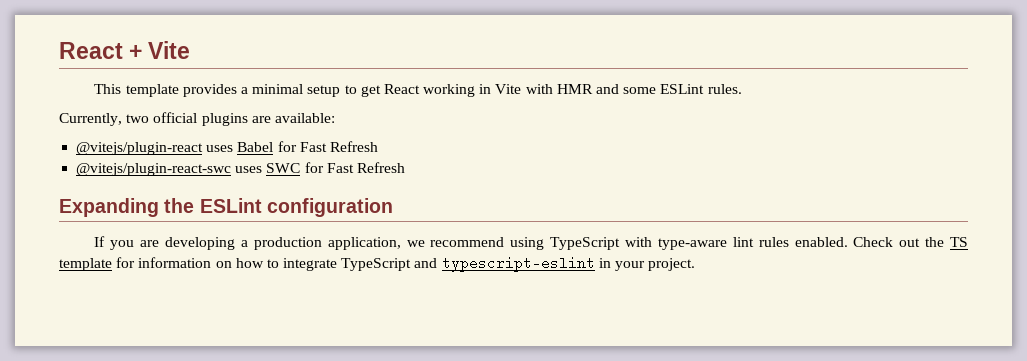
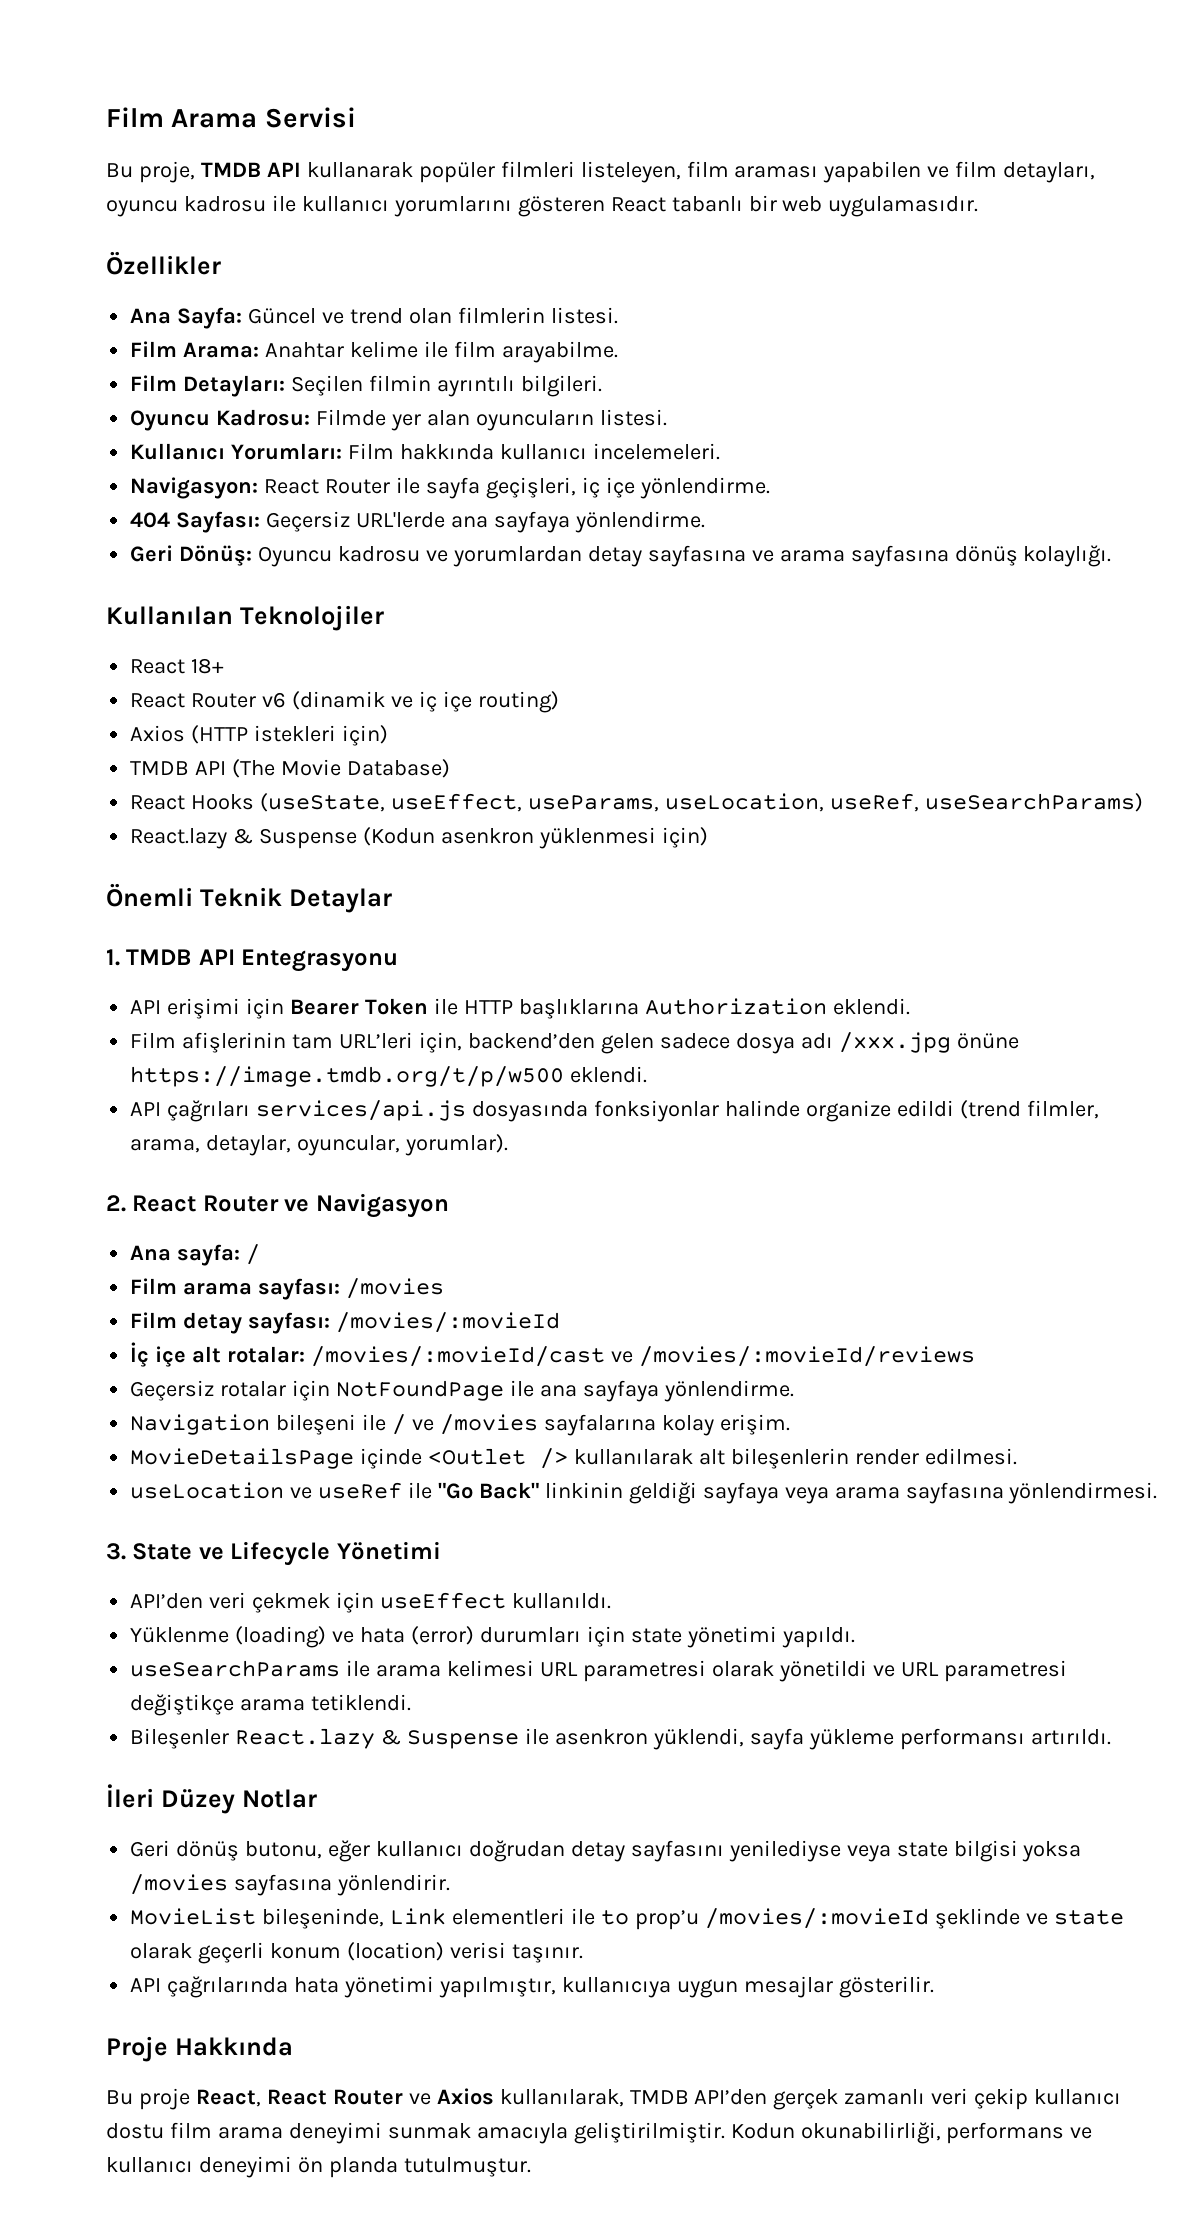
[59,41,191,59] [94,84,742,97] [59,112,335,126] [76,141,378,155] [76,162,405,176] [59,198,393,217] [94,236,968,250] [59,256,696,272] React + Vite // This template provides a minimal setup to get React working in Vite with HMR and some ESLint rules. // Currently, two official plugins are available: // @vitejs/plugin-react uses Babel for Fast Refresh // @vitejs/plugin-react-swc uses SWC for Fast Refresh // Expanding the ESLint configuration // If you are developing a production application, we recommend using TypeScript with type-aware lint rules enabled. Check out the TS template for information on how to integrate TypeScript and typescript-eslint in your project. -> [106,107,356,128] [106,161,1096,183] [106,195,979,217] [106,251,221,275] [130,307,618,329] [130,341,618,363] [130,375,602,397] [130,409,667,431] [130,443,720,460] [130,477,770,499] [130,511,705,533] [130,545,1112,567] [106,605,384,631] [130,658,225,674] [130,691,559,713] [130,725,389,746] [130,759,450,778] [130,793,1143,812] [130,827,708,849] [106,883,392,913] [106,949,399,972] [130,998,910,1019] [130,1032,1019,1054] [130,1066,648,1087] [130,1100,1099,1122] [130,1134,509,1156] [106,1193,449,1218] [130,1244,261,1266] [130,1278,445,1300] [130,1312,561,1334] [130,1342,975,1368] [130,1380,794,1402] [130,1414,790,1436] [130,1448,1017,1469] [130,1482,1158,1504] [106,1541,441,1566] [130,1592,611,1613] [130,1626,855,1648] [130,1660,1067,1682] [130,1694,412,1716] [130,1728,1111,1750] [106,1784,317,1814] [130,1840,1082,1862] [130,1874,451,1896] [130,1908,1124,1930] [130,1942,583,1964] [130,1976,934,1998] [106,2036,293,2062] [106,2088,1122,2110] [106,2122,1093,2144] [106,2156,531,2178] Film Arama Servisi // Bu proje, TMDB API kullanarak popüler filmleri listeleyen, film araması yapabilen ve film detayları, oyuncu kadrosu ile kullanıcı yorumlarını gösteren React tabanlı bir web uygulamasıdır. // Özellikler // Ana Sayfa: Güncel ve trend olan filmlerin listesi. // Film Arama: Anahtar kelime ile film arayabilme. // Film Detayları: Seçilen filmin ayrıntılı bilgileri. // Oyuncu Kadrosu: Filmde yer alan oyuncuların listesi. // Kullanıcı Yorumları: Film hakkında kullanıcı incelemeleri. // Navigasyon: React Router ile sayfa geçişleri, iç içe yönlendirme. // 404 Sayfası: Geçersiz URL'lerde ana sayfaya yönlendirme. // Geri Dönüş: Oyuncu kadrosu ve yorumlardan detay sayfasına ve arama sayfasına dönüş kolaylığı. // Kullanılan Teknolojiler // React 18+ // React Router v6 (dinamik ve iç içe routing) // Axios (HTTP istekleri için) // TMDB API (The Movie Database) // React Hooks (useState, useEffect, useParams, useLocation, useRef, useSearchParams) // React.lazy & Suspense (Kodun asenkron yüklenmesi için) // Önemli Teknik Detaylar // 1. TMDB API Entegrasyonu // API erişimi için Bearer Token ile HTTP başlıklarına Authorization eklendi. // Film afişlerinin tam URL’leri için, backend’den gelen sadece dosya adı /xxx.jpg önüne https://image.tmdb.org/t/p/w500 eklendi. // API çağrıları services/api.js dosyasında fonksiyonlar halinde organize edildi (trend filmler, arama, detaylar, oyuncular, yorumlar). // 2. React Router ve Navigasyon // Ana sayfa: / // Film arama sayfası: /movies // Film detay sayfası: /movies/:movieId // İç içe alt rotalar: /movies/:movieId/cast ve /movies/:movieId/reviews // Geçersiz rotalar için NotFoundPage ile ana sayfaya yönlendirme. // Navigation bileşeni ile / ve /movies sayfalarına kolay erişim. // MovieDetailsPage içinde <Outlet /> kullanılarak alt bileşenlerin render edilmesi. // useLocation ve useRef ile "Go Back" linkinin geldiği sayfaya veya arama sayfasına yönlendirmesi. // 3. State ve Lifecycle Yönetimi // API’den veri çekmek için useEffect kullanıldı. // Yüklenme (loading) ve hata (error) durumları için state yönetimi yapıldı. // useSearchParams ile arama kelimesi URL parametresi olarak yönetildi ve URL parametresi değiştikçe arama tetiklendi. // Bileşenler React.lazy & Suspense ile asenkron yüklendi, sayfa yükleme performansı artırıldı. // İleri Düzey Notlar // Geri dönüş butonu, eğer kullanıcı doğrudan detay sayfasını yenilediyse veya state bilgisi yoksa /movies sayfasına yönlendirir. // MovieList bileşeninde, Link elementleri ile to prop’u /movies/:movieId şeklinde ve state olarak geçerli konum (location) verisi taşınır. // API çağrılarında hata yönetimi yapılmıştır, kullanıcıya uygun mesajlar gösterilir. // Proje Hakkında // Bu proje React, React Router ve Axios kullanılarak, TMDB API’den gerçek zamanlı veri çekip kullanıcı dostu film arama deneyimi sunmak amacıyla geliştirilmiştir. Kodun okunabilirliği, performans ve kullanıcı deneyimi ön planda tutulmuştur.

